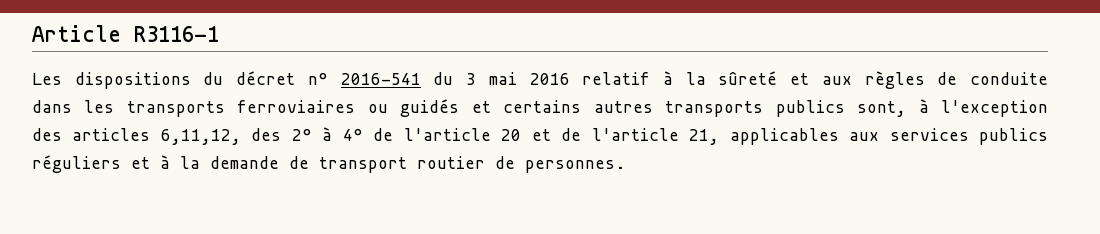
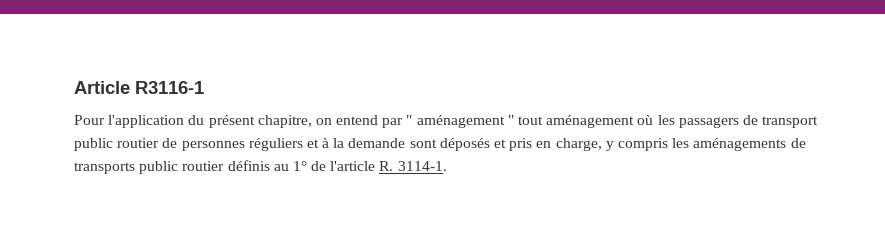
[32,71,1048,89] [32,99,1048,117] [32,127,1049,145] Les dispositions du décret n° 2016-541 du 3 mai 2016 relatif à la sûreté et aux règles de conduite dans les transports ferroviaires ou guidés et certains autres transports publics sont, à l'exception des articles 6,11,12, des 2° à 4° de l'article 20 et de l'article 21, applicables aux services publics -> [74,115,819,128] [74,138,245,151] Pour l'application du présent chapitre, on entend par " aménagement " tout aménagement où les passagers de transport public routier de personnes
[289,156,625,173] de transport routier de personnes. -> [409,138,806,151] [74,160,447,174] sont déposés et pris en charge, y compris les aménagements de transports public routier définis au 1° de l'article R. 3114-1.

